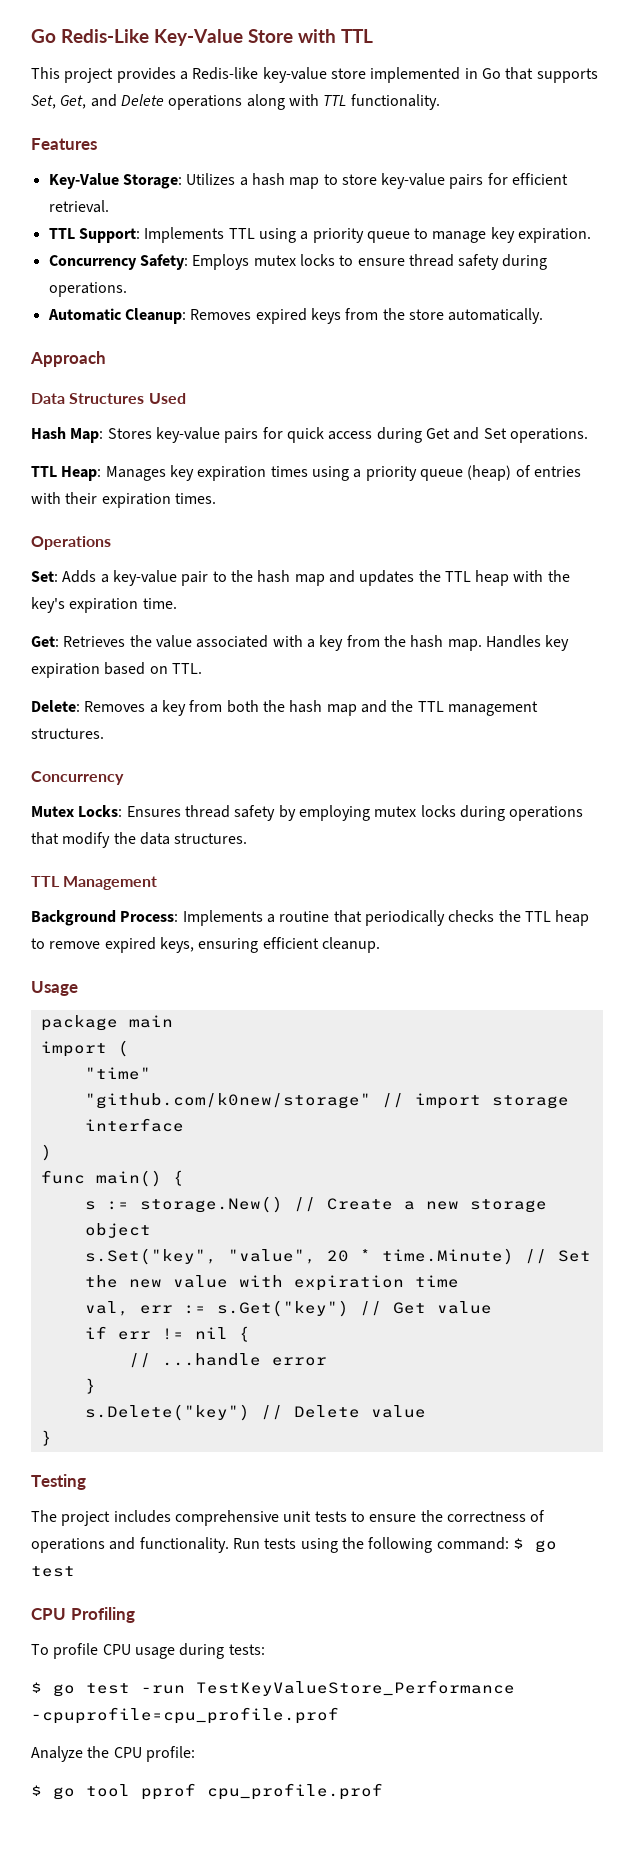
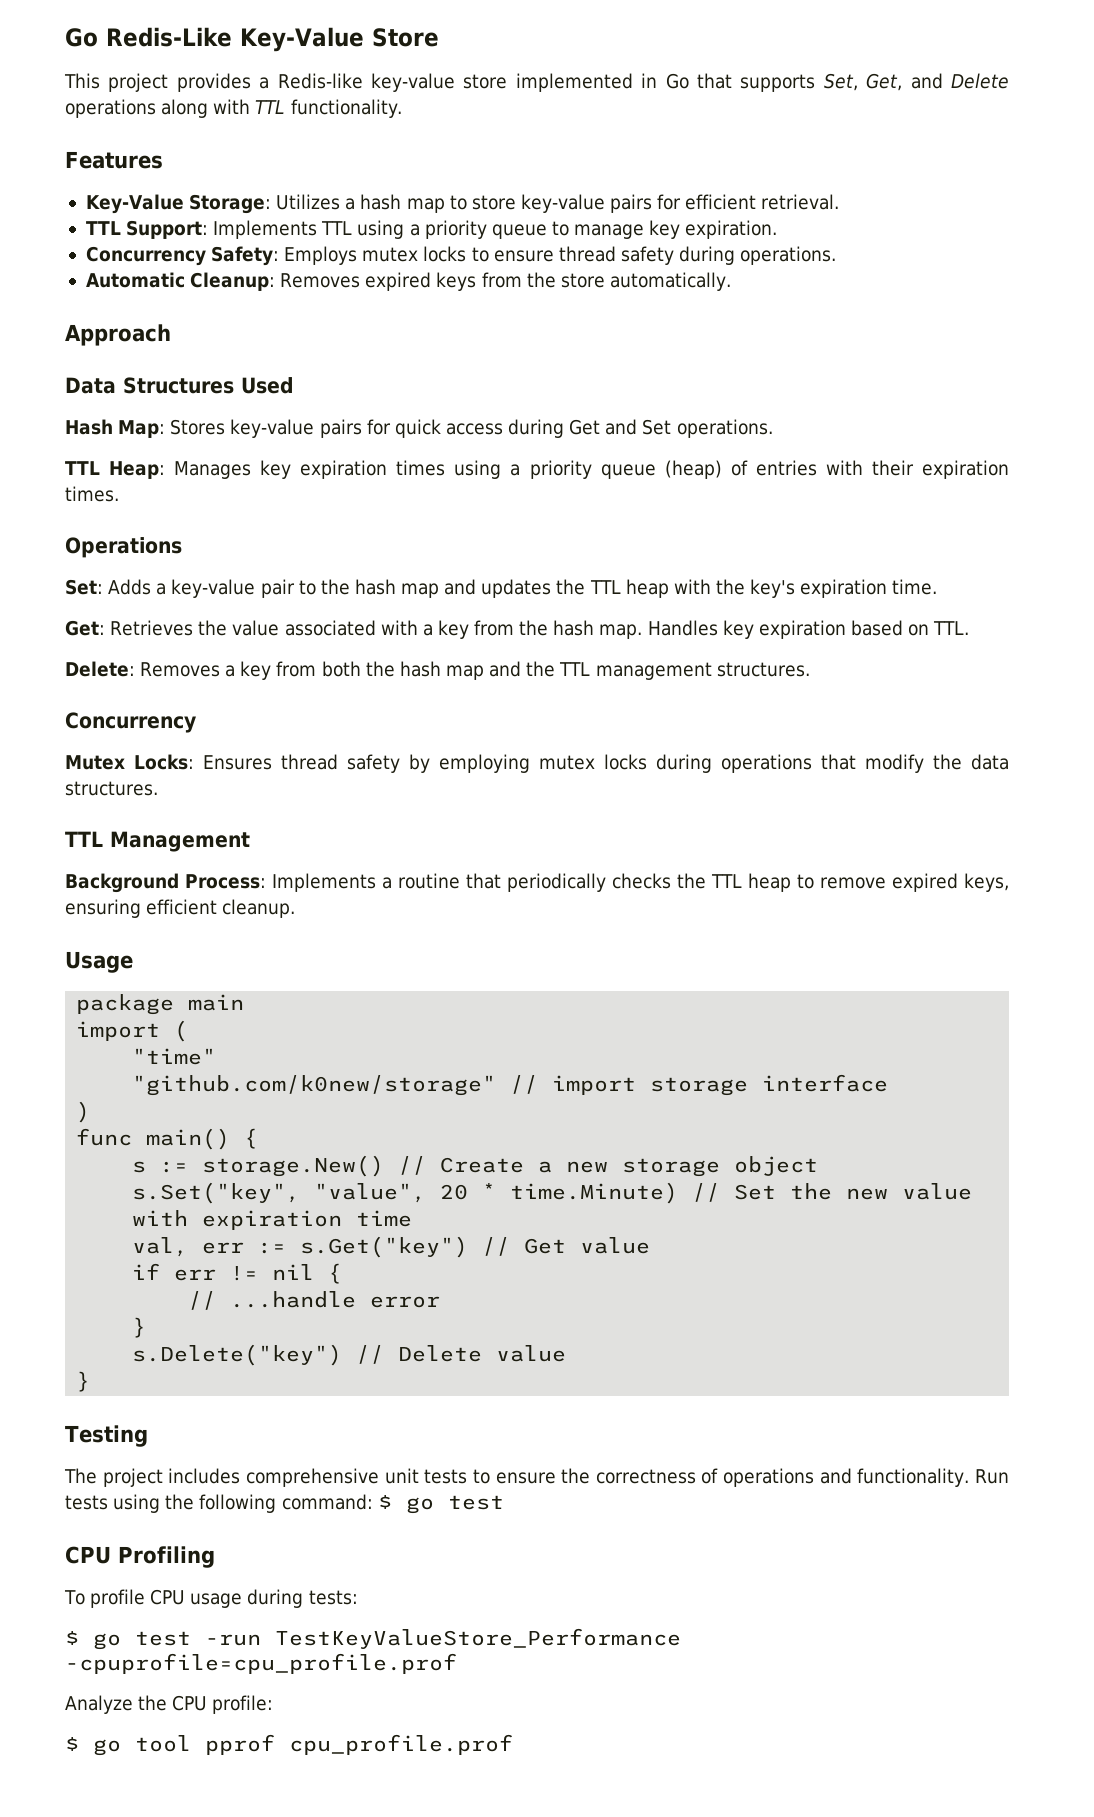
[298,29,373,43] with TTL -> (439, 37) none

